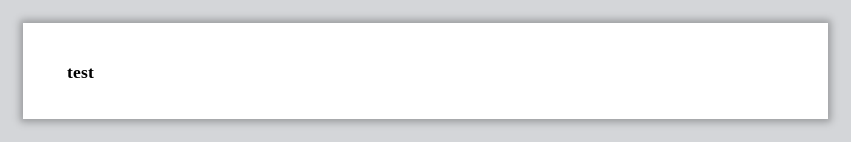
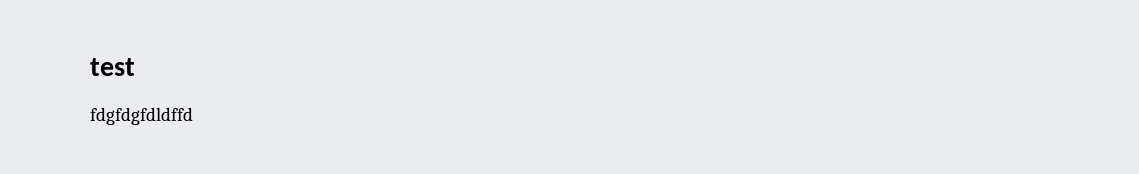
(94, 73) none -> [90,107,193,125] // fdgfdgfdldffd

